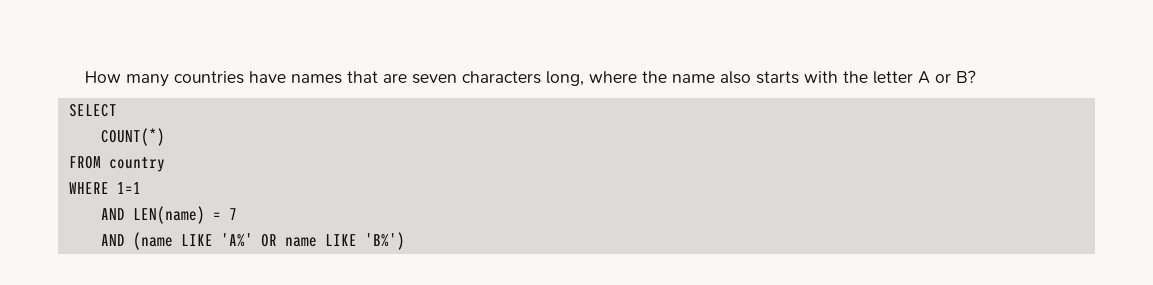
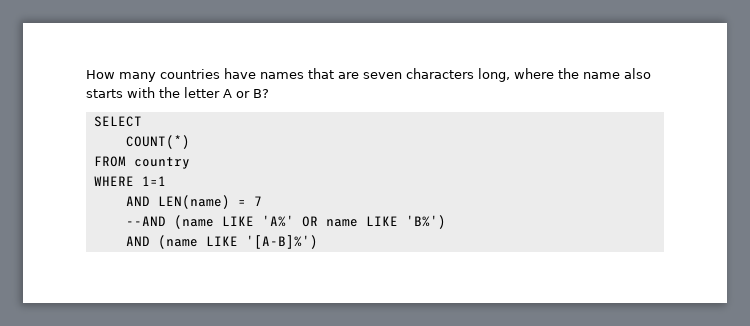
[100,234,125,246] AND -> [125,216,166,226] --AND
(405, 241) none -> [125,235,318,249] // AND (name LIKE '[A-B]%')

